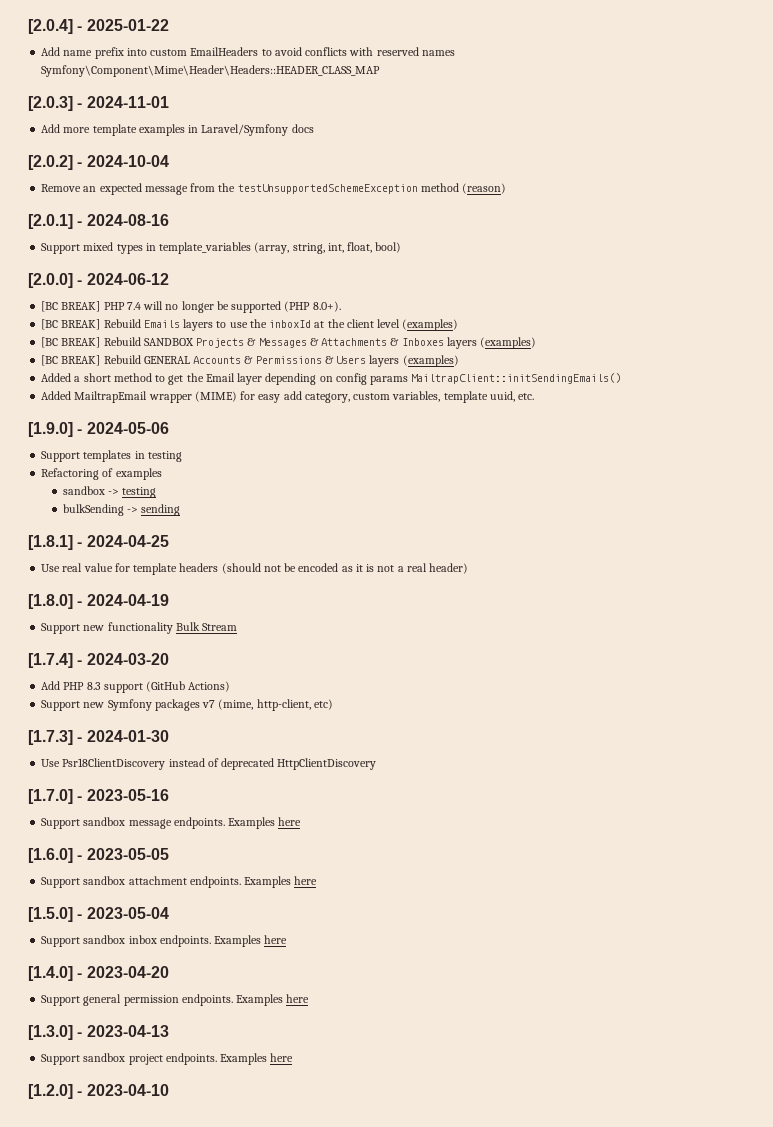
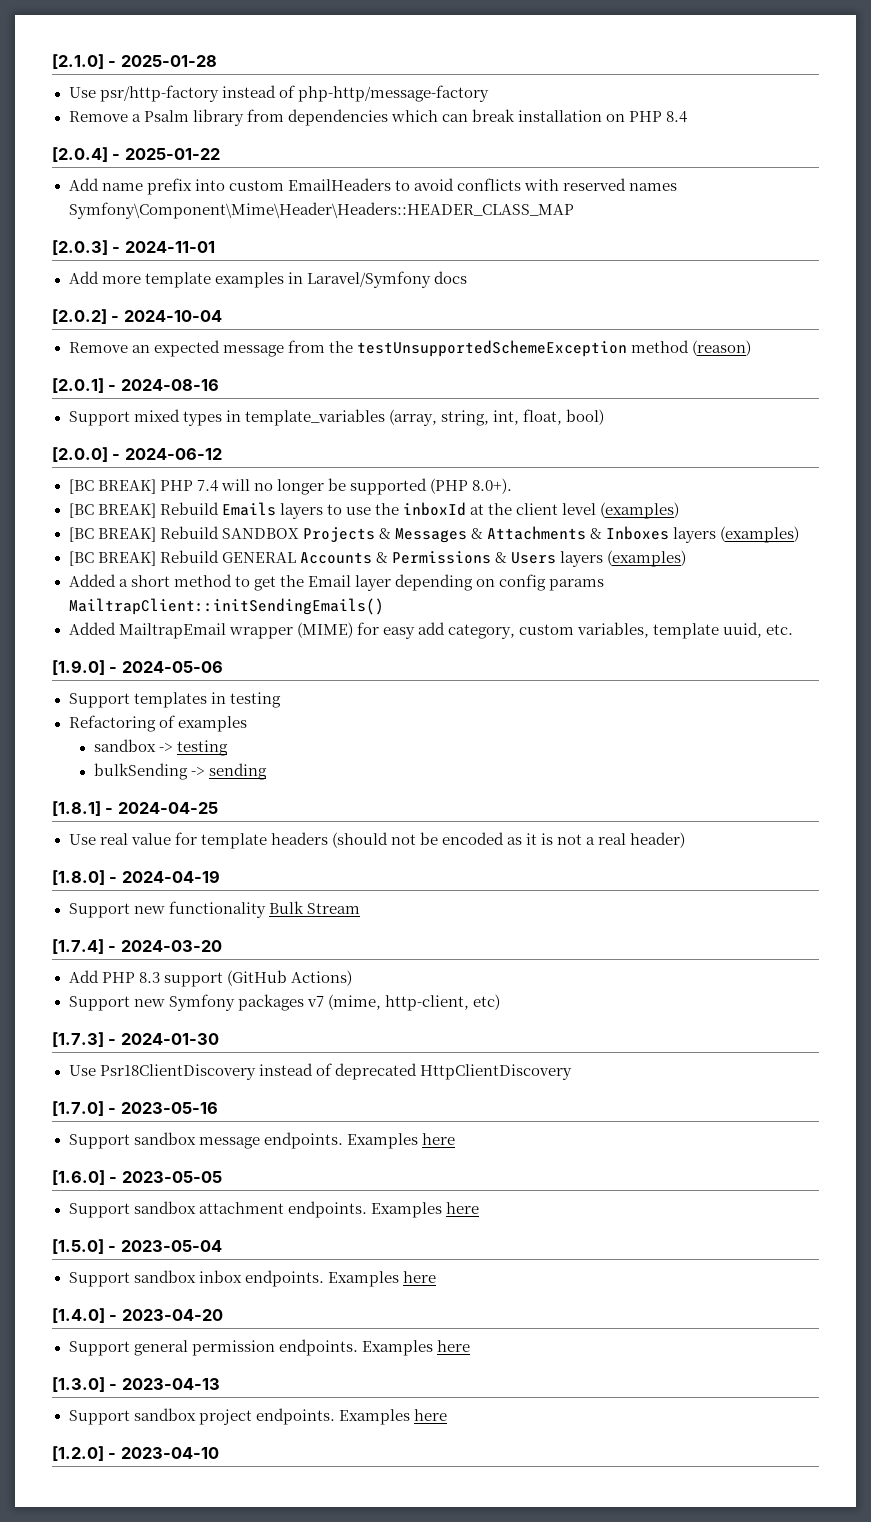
(28, 26) none -> [52,54,217,69] [68,85,489,102] [68,109,688,126] [2.1.0] - 2025-01-28 // Use psr/http-factory instead of php-http/message-factory // Remove a Psalm library from dependencies which can break installation on PHP 8.4 //

